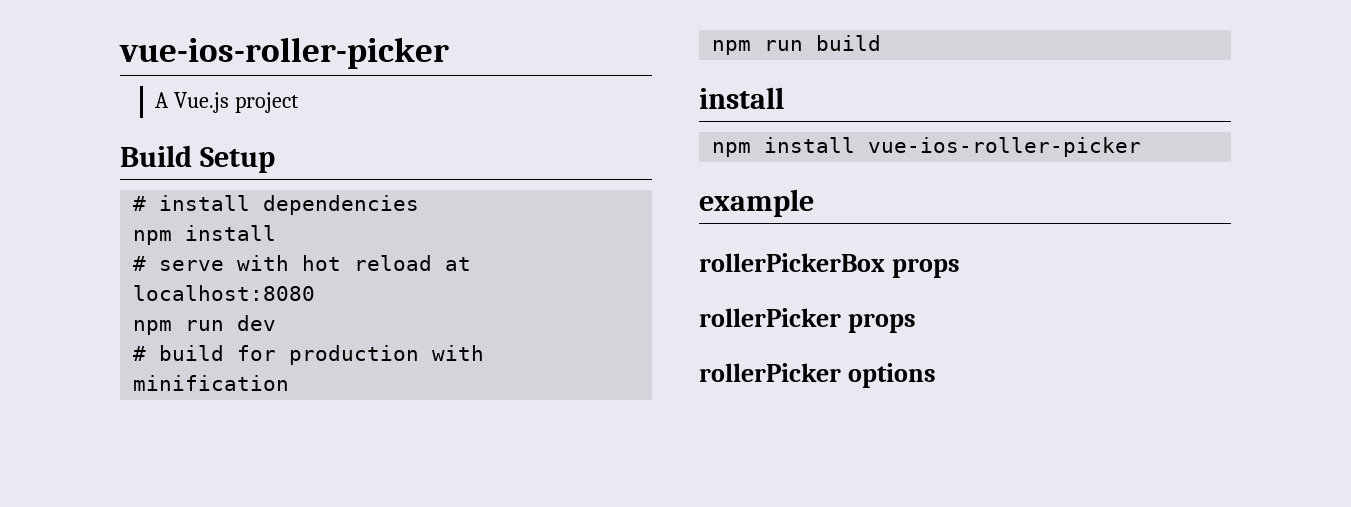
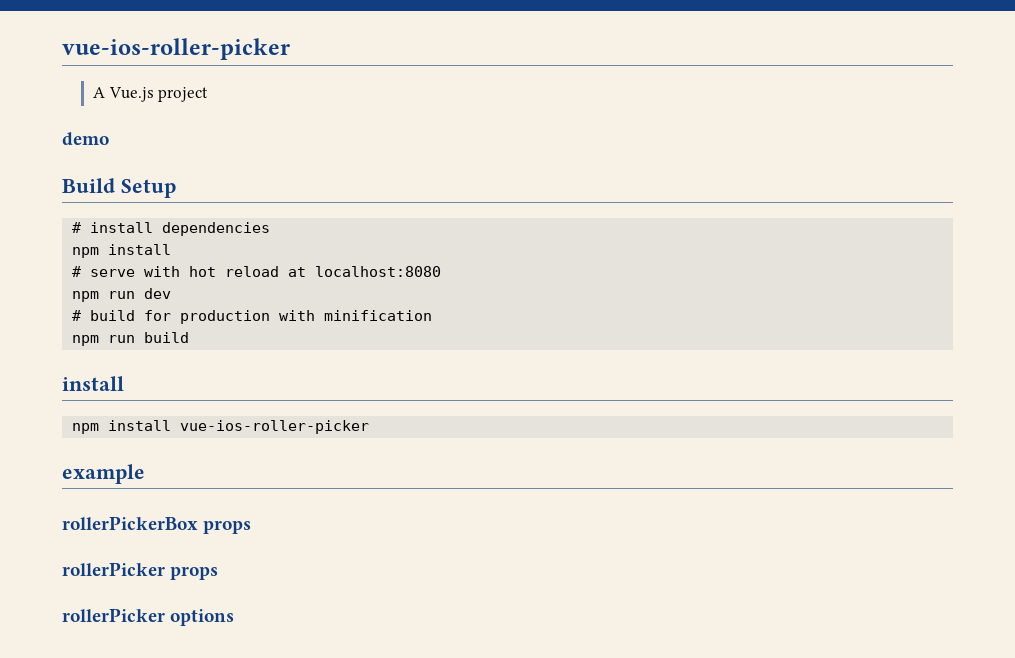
(299, 102) none -> [62,132,109,146] // demo

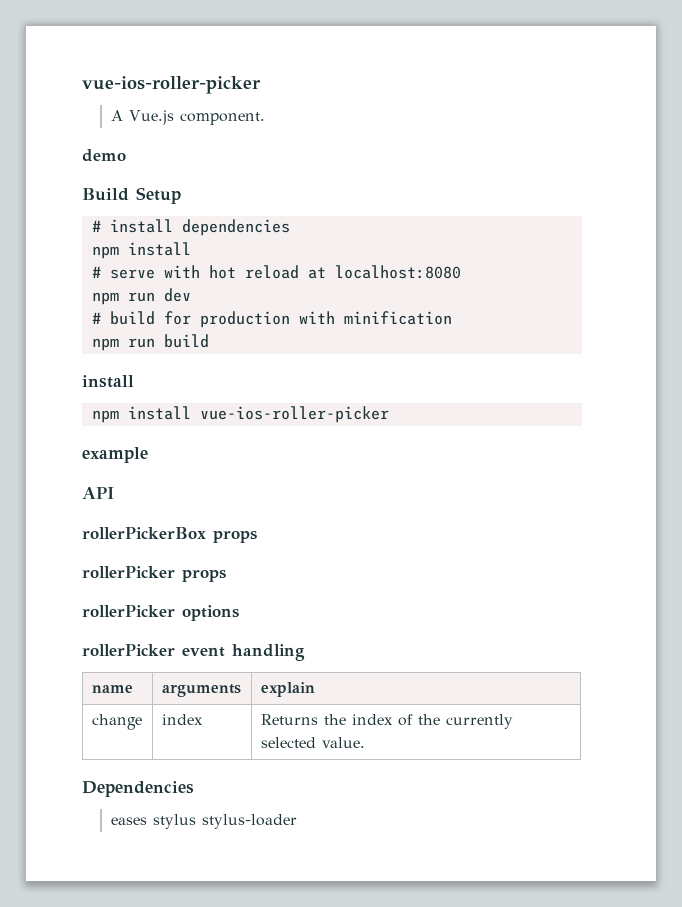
[158,87,209,102] project -> [179,112,265,125] component.
(145, 474) none -> [82,487,114,499] // API
(235, 617) none -> [82,644,305,661] [91,685,133,693] [161,684,241,697] [260,682,315,697] [91,714,142,730] [161,714,203,725] [260,714,513,729] [260,737,365,748] [82,781,194,797] [110,814,297,829] // rollerPicker event handling // name | arguments | explain // change | index | Returns the index of the currently selected value. // Dependencies // eases stylus stylus-loader

